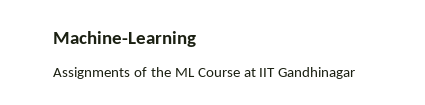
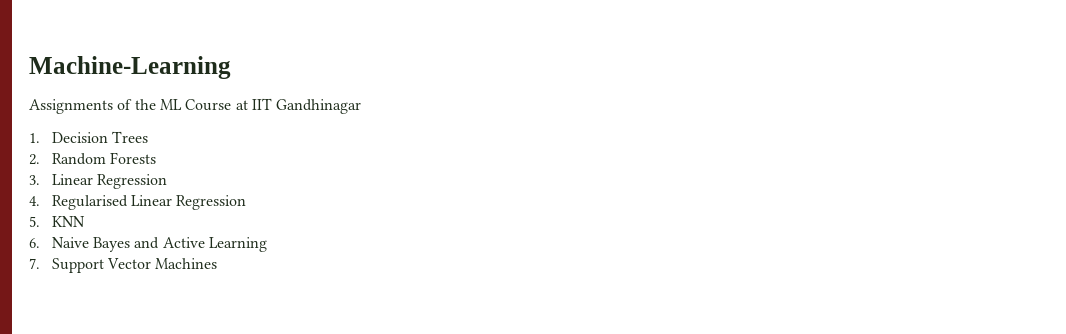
(356, 73) none -> [29,131,148,143] [29,152,156,165] [29,174,167,189] [29,195,247,210] [29,216,85,227] [29,237,267,252] [29,258,218,273] // 1. Decision Trees // 2. Random Forests // 3. Linear Regression // 4. Regularised Linear Regression // 5. KNN // 6. Naive Bayes and Active Learning // 7. Support Vector Machines

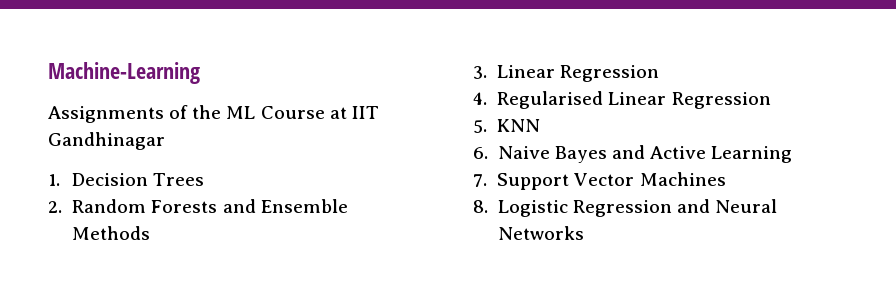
(156, 158) none -> [222,199,348,213] [72,226,151,240] and Ensemble Methods
(218, 263) none -> [473,199,777,217] [497,226,584,240] // 8. Logistic Regression and Neural Networks

